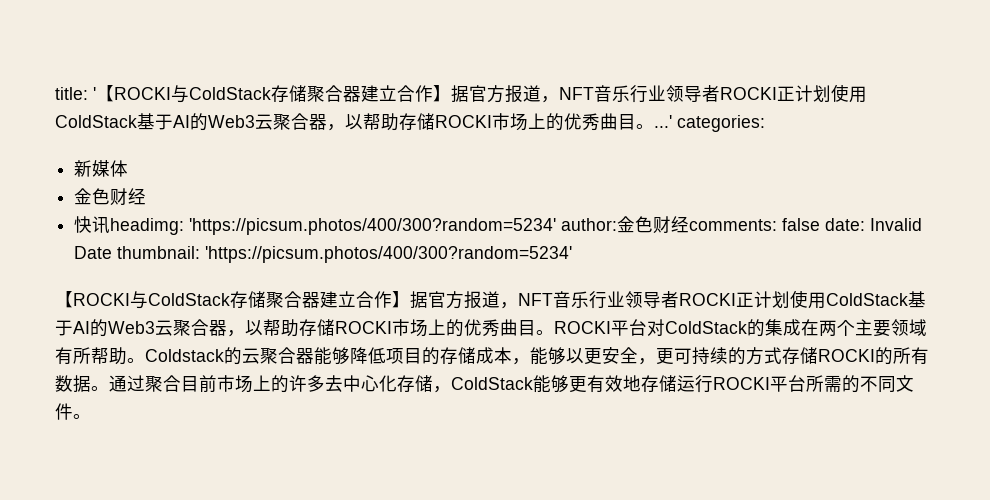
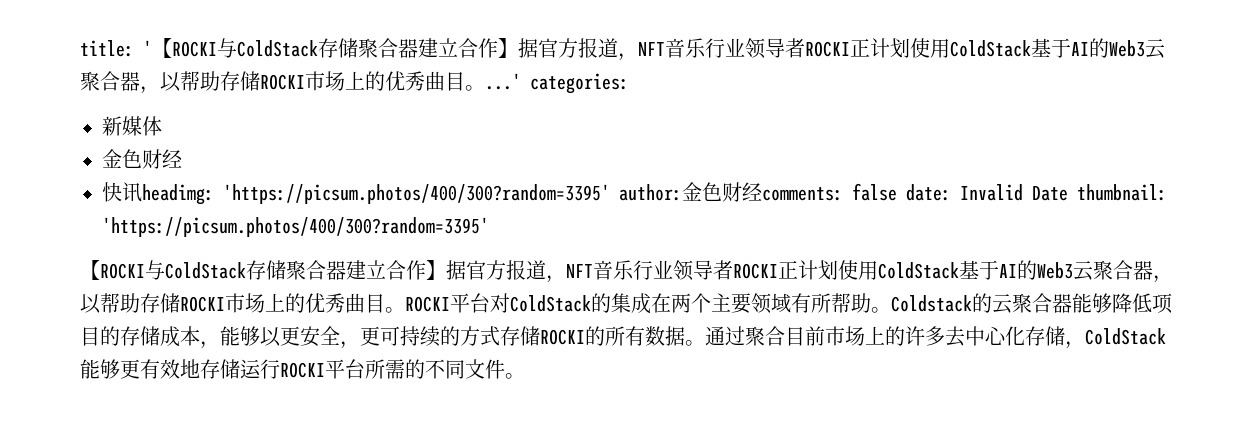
[189,218,557,235] 'https://picsum.photos/400/300?random=5234' -> [223,184,610,204] 'https://picsum.photos/400/300?random=3395'
[205,246,573,263] 'https://picsum.photos/400/300?random=5234' -> [102,217,489,237] 'https://picsum.photos/400/300?random=3395'

